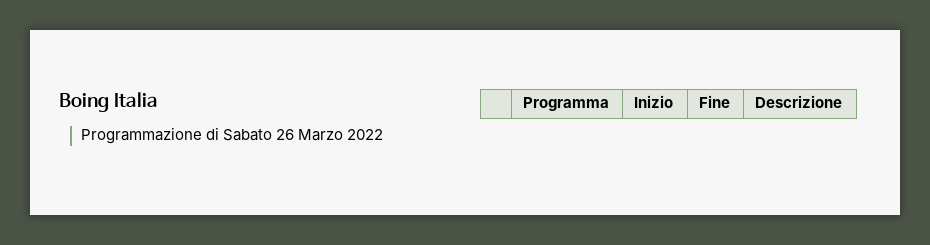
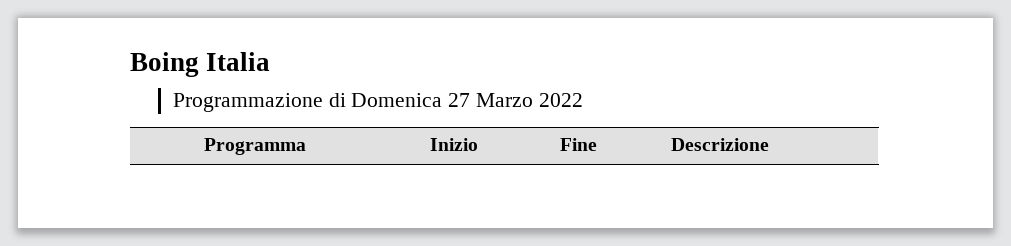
[222,129,294,141] Sabato 26 -> [351,93,471,107] Domenica 27

